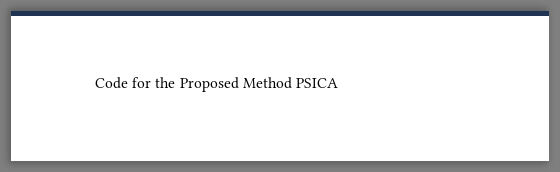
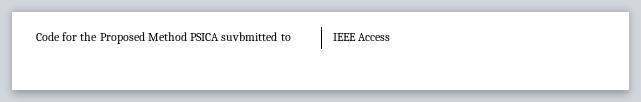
(338, 83) none -> [221,32,391,41] suvbmitted to IEEE Access

